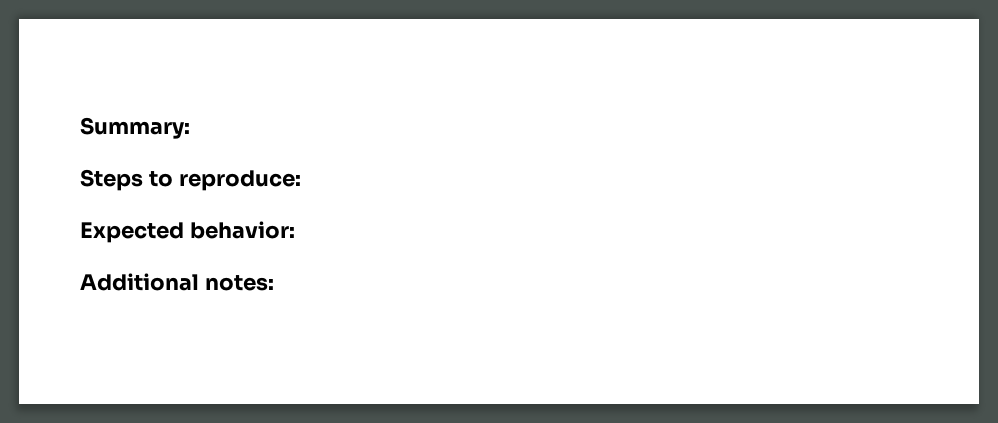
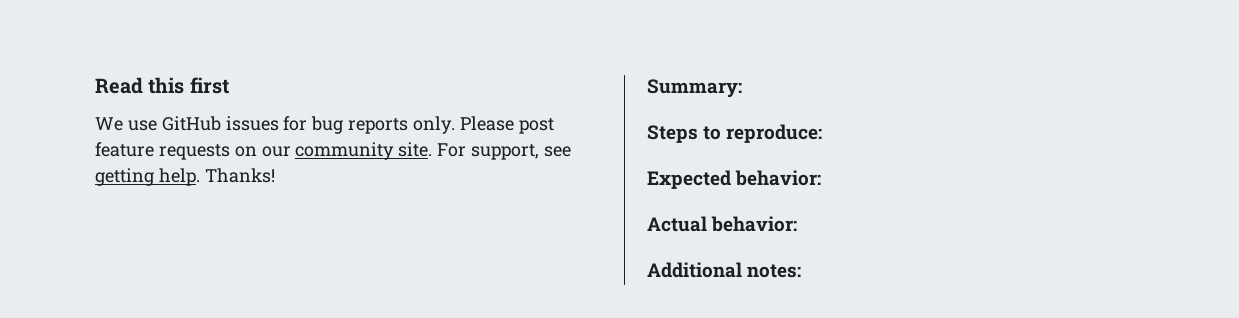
(80, 128) none -> [95,77,229,94] [95,116,554,134] [95,142,571,160] [95,168,275,186] Read this first // We use GitHub issues for bug reports only. Please post feature requests on our community site. For support, see getting help. Thanks! //
(295, 230) none -> [647,216,798,232] // Actual behavior:

